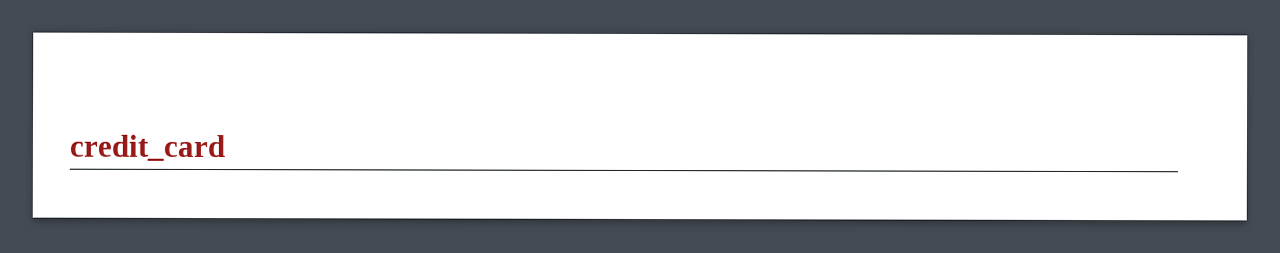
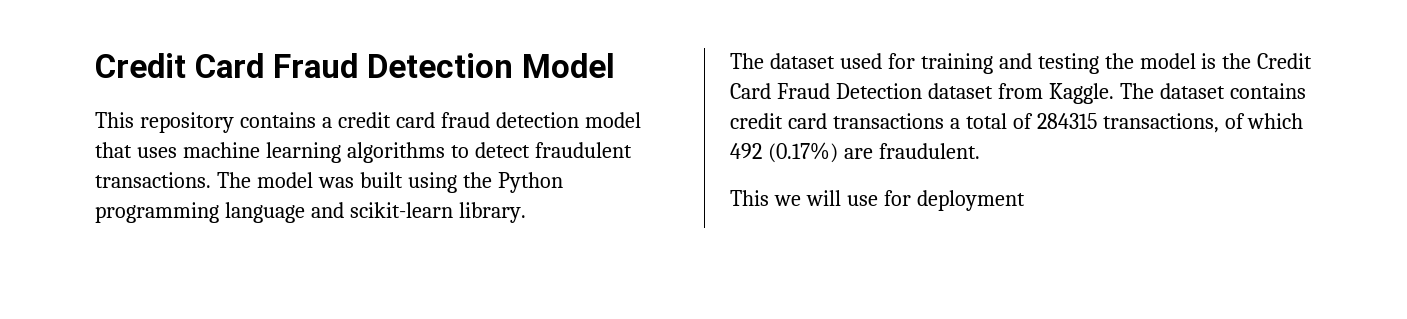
[69,134,225,162] credit_card -> [95,53,615,78] [95,112,641,133] [95,142,632,163] [95,172,563,193] [95,202,526,223] [730,53,1313,74] [730,83,1306,104] [730,113,1304,133] [730,142,980,163] [730,190,1025,211] Credit Card Fraud Detection Model // This repository contains a credit card fraud detection model that uses machine learning algorithms to detect fraudulent transactions. The model was built using the Python programming language and scikit-learn library. // The dataset used for training and testing the model is the Credit Card Fraud Detection dataset from Kaggle. The dataset contains credit card transactions a total of 284315 transactions, of which 492 (0.17%) are fraudulent. // This we will use for deployment

